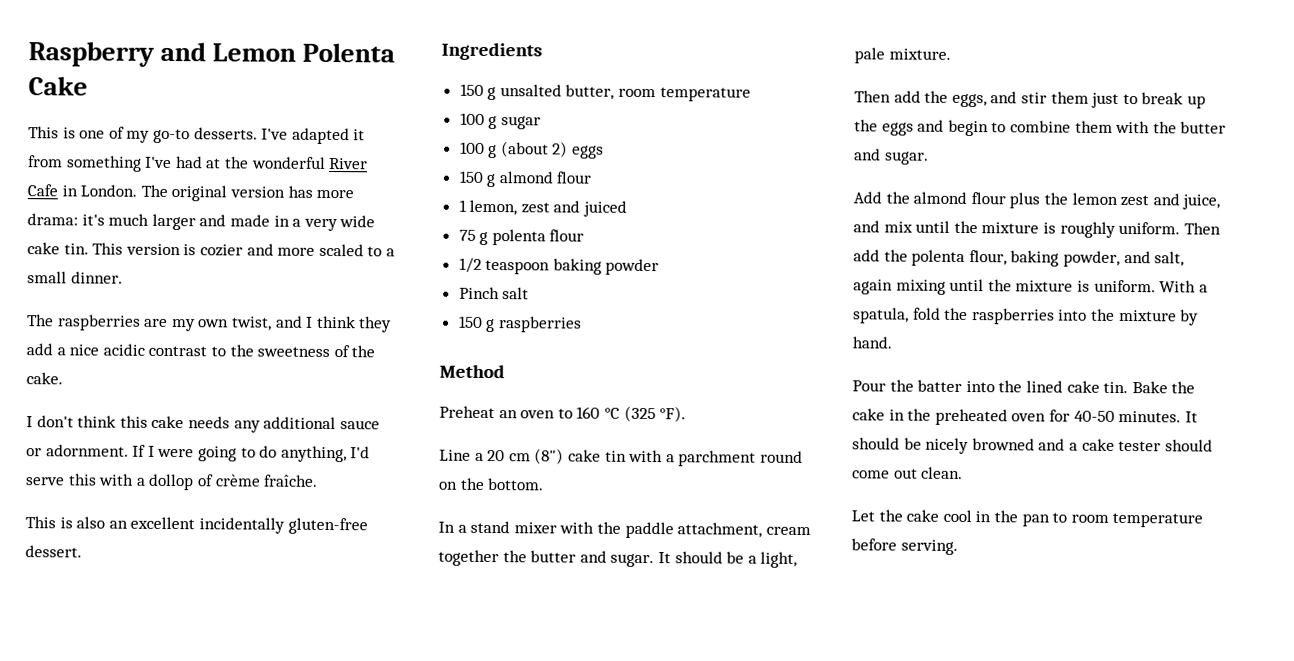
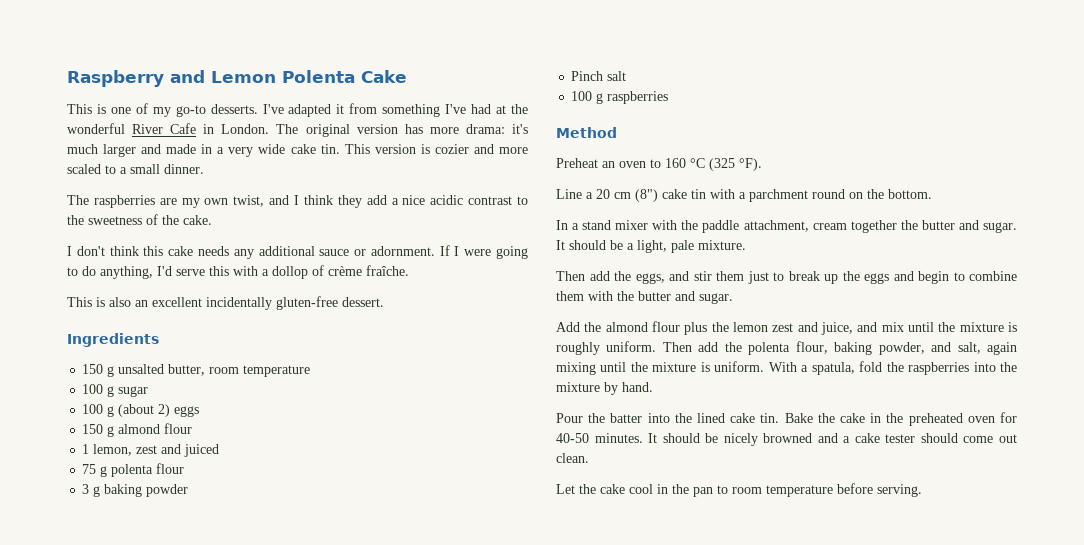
[458,257,551,275] 1/2 teaspoon -> [82,484,101,497] 3 g
[458,315,483,328] 150 -> [571,91,593,101] 100

